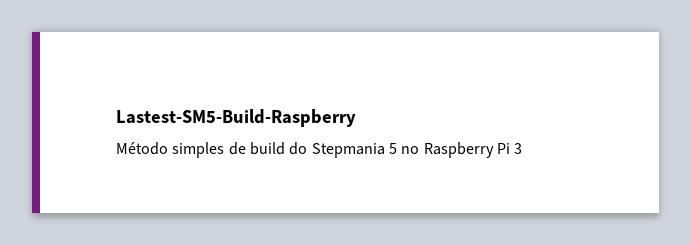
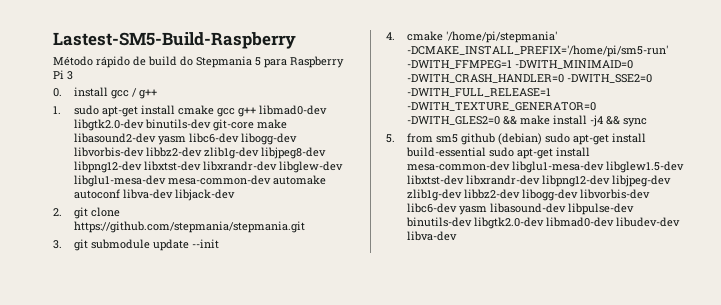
[172,142,225,158] simples -> [96,56,130,68] rápido
[401,146,420,154] no -> [264,59,287,68] para
(523, 148) none -> [53,87,158,99] [53,105,328,117] [74,119,288,131] [74,133,298,145] [74,147,327,159] [74,161,344,173] [74,175,327,187] [74,189,236,201] [53,207,121,219] [74,221,306,233] [53,239,220,251] [386,31,558,43] [407,45,669,57] [407,60,634,69] [407,74,653,83] [407,88,552,97] [407,102,597,111] [407,115,648,127] [386,133,647,145] [406,147,591,159] [407,161,685,173] [407,175,672,187] [407,189,651,201] [407,203,635,215] [406,217,681,229] [407,231,458,241] // 0. install gcc / g++ // 1. sudo apt-get install cmake gcc g++ libmad0-dev libgtk2.0-dev binutils-dev git-core make libasound2-dev yasm libc6-dev libogg-dev libvorbis-dev libbz2-dev zlib1g-dev libjpeg8-dev libpng12-dev libxtst-dev libxrandr-dev libglew-dev libglu1-mesa-dev mesa-common-dev automake autoconf libva-dev libjack-dev // 2. git clone https://github.com/stepmania/stepmania.git // 3. git submodule update --init // 4. cmake '/home/pi/stepmania' -DCMAKE_INSTALL_PREFIX='/home/pi/sm5-run' -DWITH_FFMPEG=1 -DWITH_MINIMAID=0 -DWITH_CRASH_HANDLER=0 -DWITH_SSE2=0 -DWITH_FULL_RELEASE=1 -DWITH_TEXTURE_GENERATOR=0 -DWITH_GLES2=0 && make install -j4 && sync // 5. from sm5 github (debian) sudo apt-get install build-essential sudo apt-get install mesa-common-dev libglu1-mesa-dev libglew1.5-dev libxtst-dev libxrandr-dev libpng12-dev libjpeg-dev zlib1g-dev libbz2-dev libogg-dev libvorbis-dev libc6-dev yasm libasound-dev libpulse-dev binutils-dev libgtk2.0-dev libmad0-dev libudev-dev libva-dev

